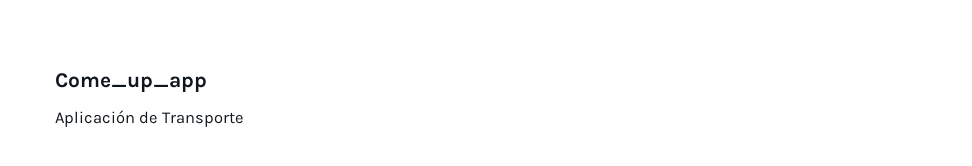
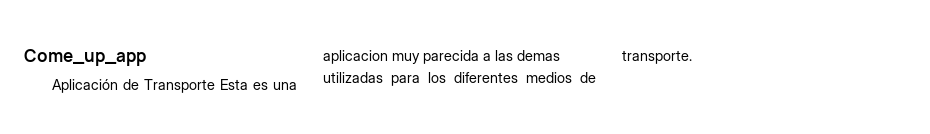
(243, 119) none -> [220,79,297,90] [323,50,560,64] [323,72,596,86] [622,50,692,64] Esta es una aplicacion muy parecida a las demas utilizadas para los diferentes medios de transporte.

